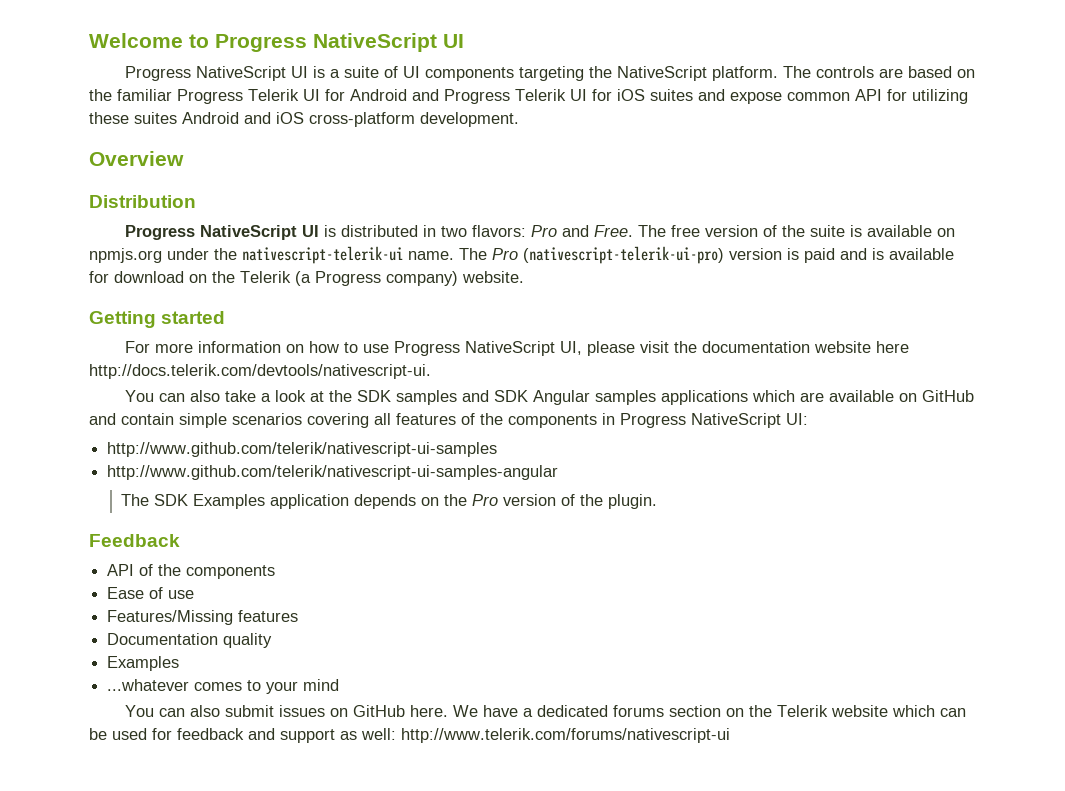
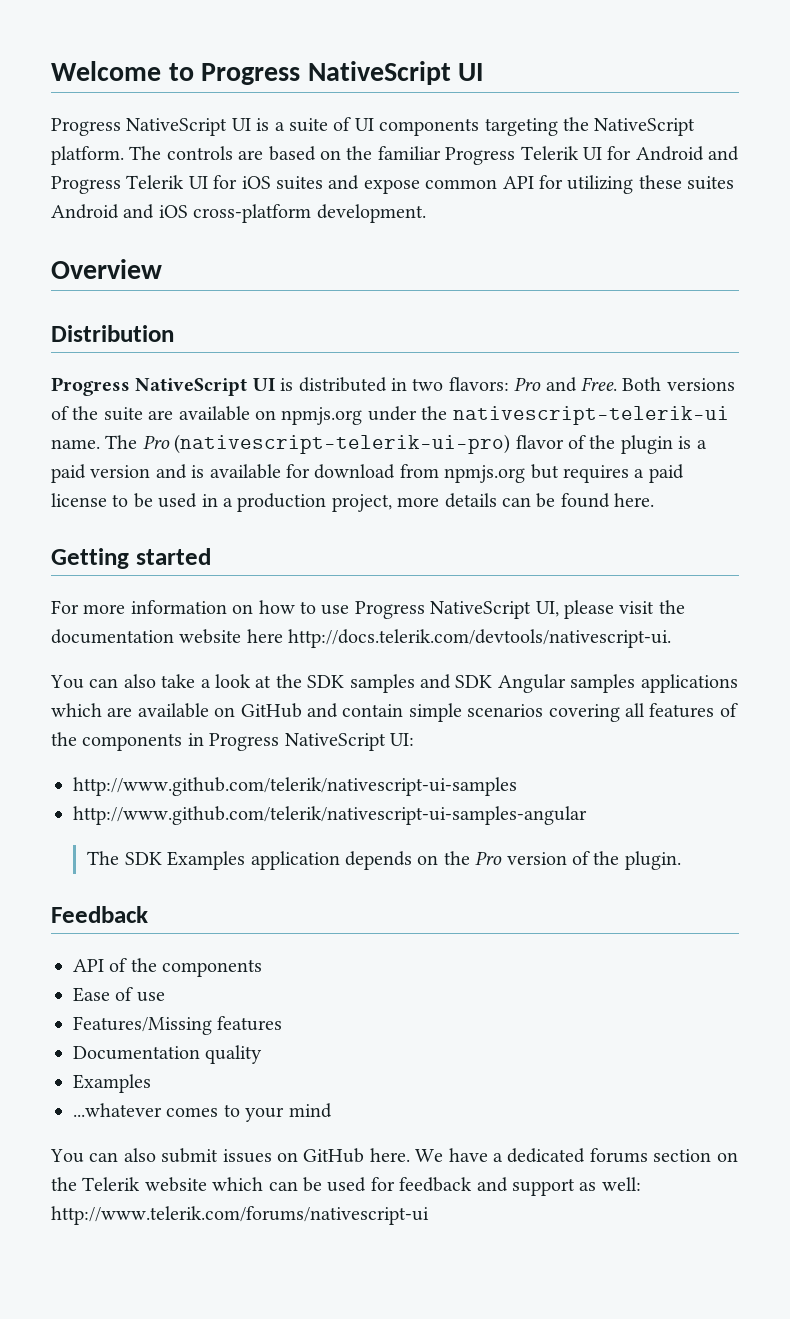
[637,225,758,237] The free version -> [622,377,735,391] Both versions
[849,225,862,237] is -> [148,410,174,420] are
[729,248,835,263] version is paid -> [515,435,707,454] [51,464,151,483] flavor of the plugin is a paid version
[189,271,524,286] on the Telerik (a Progress company) website. -> [399,464,684,483] [51,493,655,512] from npmjs.org but requires a paid license to be used in a production project, more details can be found here.

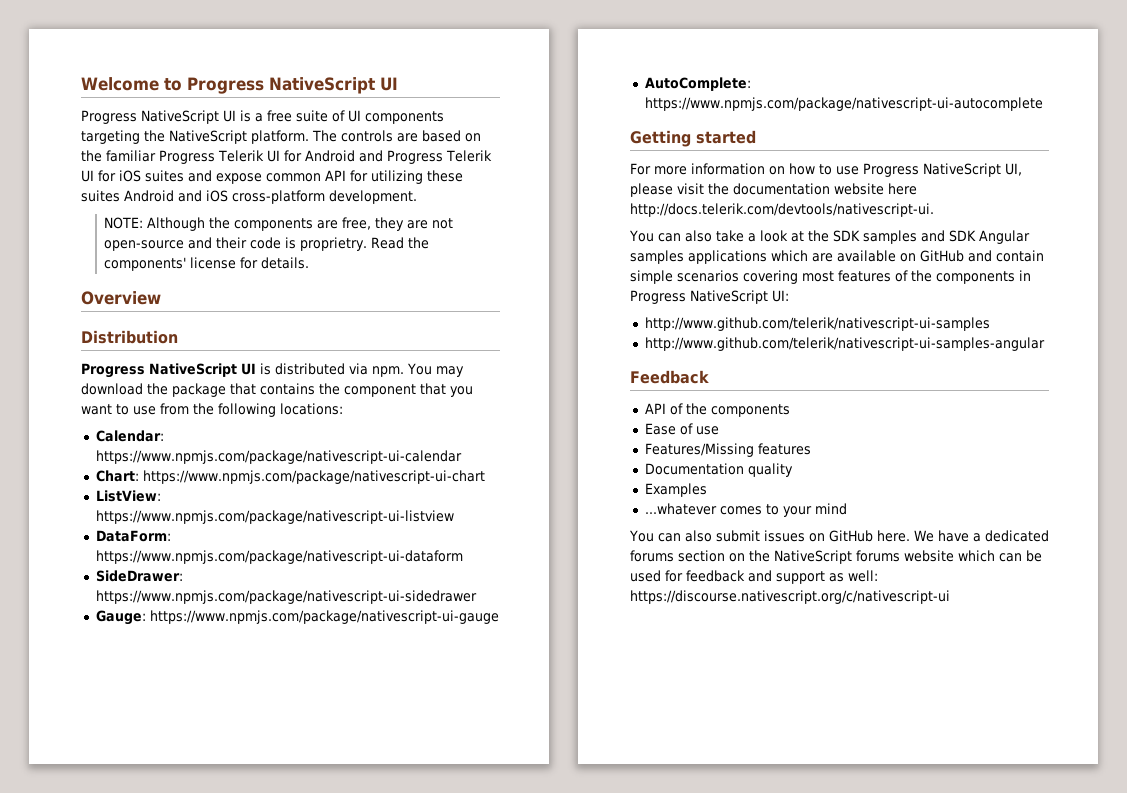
(285, 126) none -> [267,110,292,122] free
(426, 213) none -> [104,217,454,231] [104,237,430,251] [104,257,310,271] // NOTE: Although the components are free, they are not open-source and their code is proprietry. Read the components' license for details.
[391,377,735,392] [51,406,729,425] [51,434,707,454] [51,464,684,483] [51,493,655,512] in two flavors: Pro and Free. Both versions of the suite are available on npmjs.org under the nativescript-telerik-ui name. The Pro (nativescript-telerik-ui-pro) flavor of the plugin is a paid version and is available for download from npmjs.org but requires a paid license to be used in a production project, more details can be found here. -> [349,363,464,377] [81,383,473,397] [81,403,343,417] [95,430,164,442] [95,450,462,464] [95,470,485,484] [95,490,161,502] [95,510,454,524] [95,530,171,542] [95,550,463,564] [95,570,183,582] [95,590,477,604] [95,610,499,625] [644,77,751,91] [644,97,1043,111] via npm. You may download the package that contains the component that you want to use from the following locations: // Calendar: https://www.npmjs.com/package/nativescript-ui-calendar // Chart: https://www.npmjs.com/package/nativescript-ui-chart // ListView: https://www.npmjs.com/package/nativescript-ui-listview // DataForm: https://www.npmjs.com/package/nativescript-ui-dataform // SideDrawer: https://www.npmjs.com/package/nativescript-ui-sidedrawer // Gauge: https://www.npmjs.com/package/nativescript-ui-gauge // AutoComplete: https://www.npmjs.com/package/nativescript-ui-autocomplete
[624,703,645,717] all -> [802,271,834,282] most
[87,851,681,870] // The SDK Examples application depends on the Pro version of the plugin. -> (1045, 344) none
[82,1177,141,1191] Telerik -> [774,550,900,564] NativeScript forums
[51,1206,429,1225] http://www.telerik.com/forums/nativescript-ui -> [630,590,950,604] https://discourse.nativescript.org/c/nativescript-ui

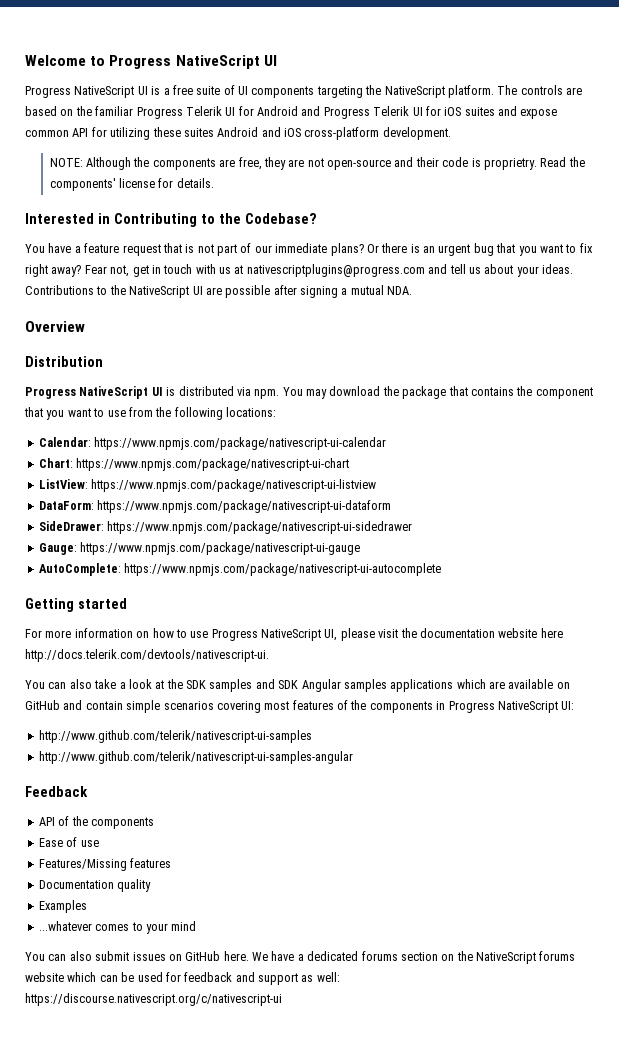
(310, 263) none -> [25,213,317,227] [25,243,593,256] [25,264,573,277] [25,285,413,298] // Interested in Contributing to the Codebase? // You have a feature request that is not part of our immediate plans? Or there is an urgent bug that you want to fix right away? Fear not, get in touch with us at nativescriptplugins@progress.com and tell us about your ideas. Contributions to the NativeScript UI are possible after signing a mutual NDA.

